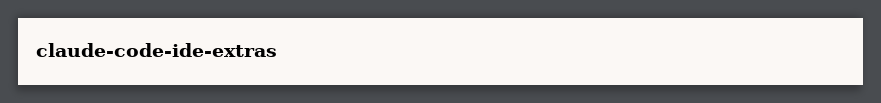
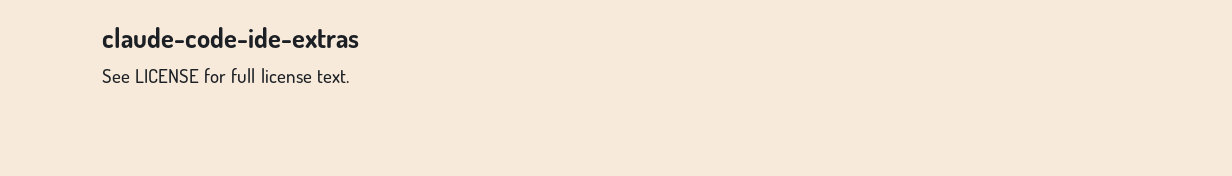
(277, 50) none -> [102,68,349,83] // See LICENSE for full license text.

